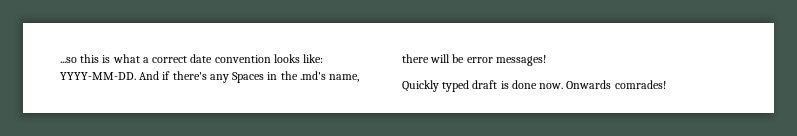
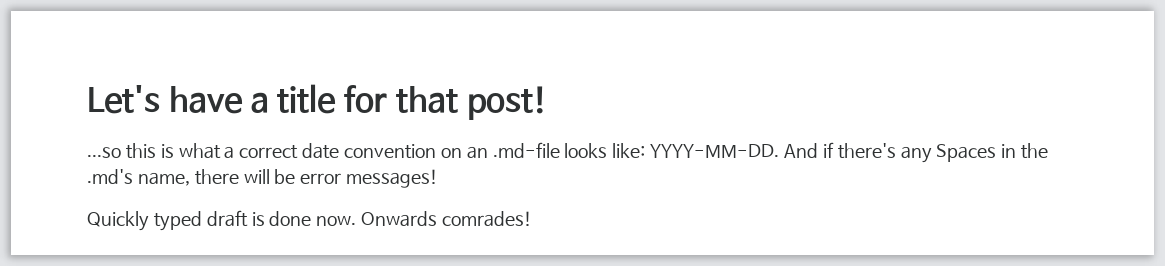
(60, 60) none -> [87,84,548,120] Let's have a title for that post! //
(271, 59) none -> [440,142,560,159] on an .md-file

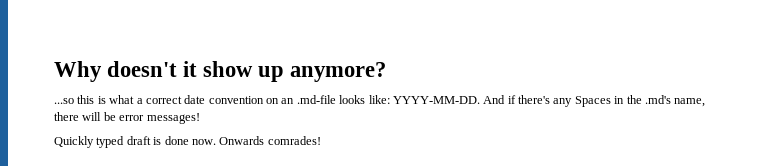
[87,84,548,120] Let's have a title for that post! -> [54,61,387,82] Why doesn't it show up anymore?

